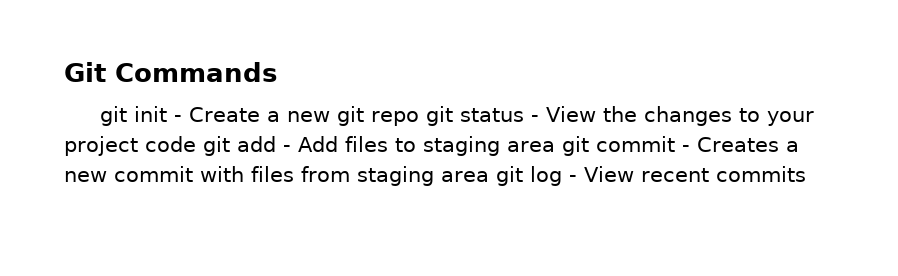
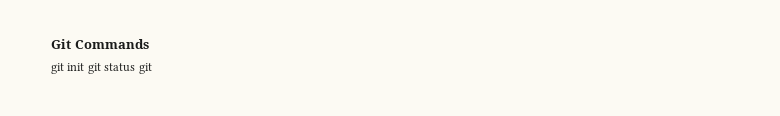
[173,106,814,126] [64,136,799,156] [64,166,806,186] - Create a new git repo git status - View the changes to your project code git add - Add files to staging area git commit - Creates a new commit with files from staging area git log - View recent commits -> [87,63,152,74] git status git

